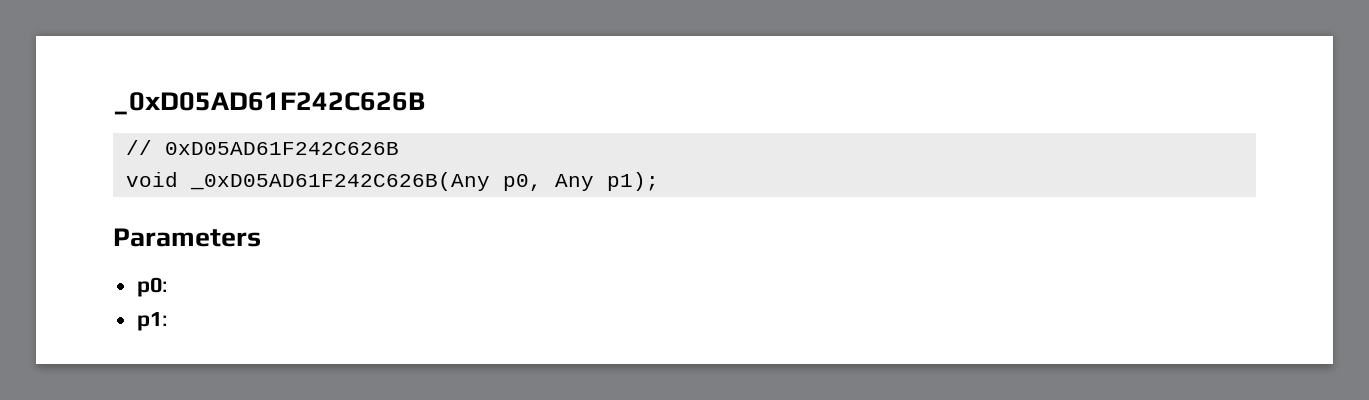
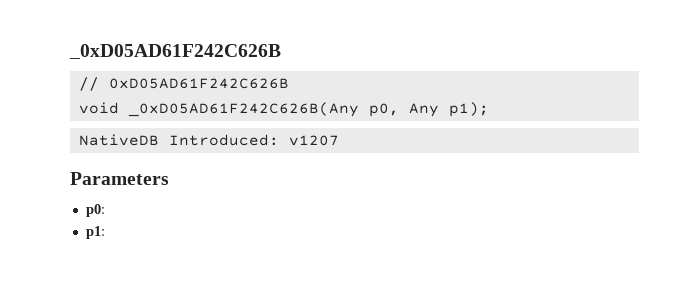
(659, 181) none -> [78,134,339,146] // NativeDB Introduced: v1207

